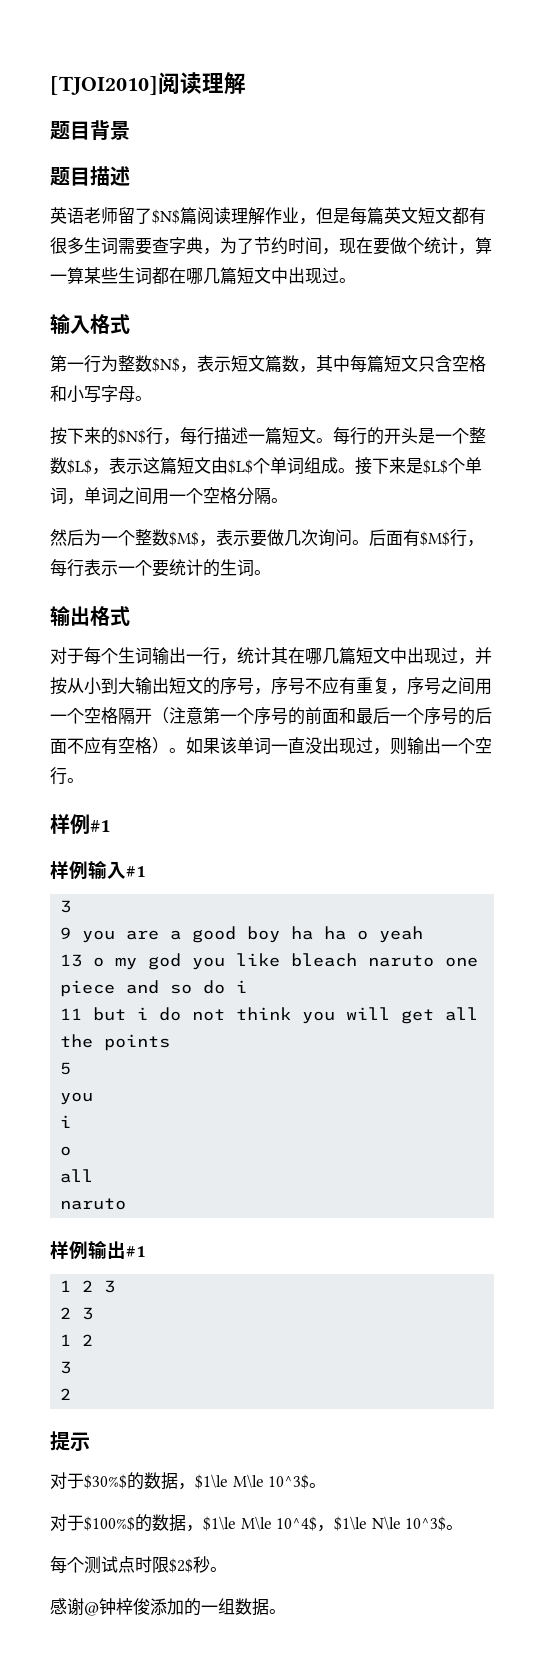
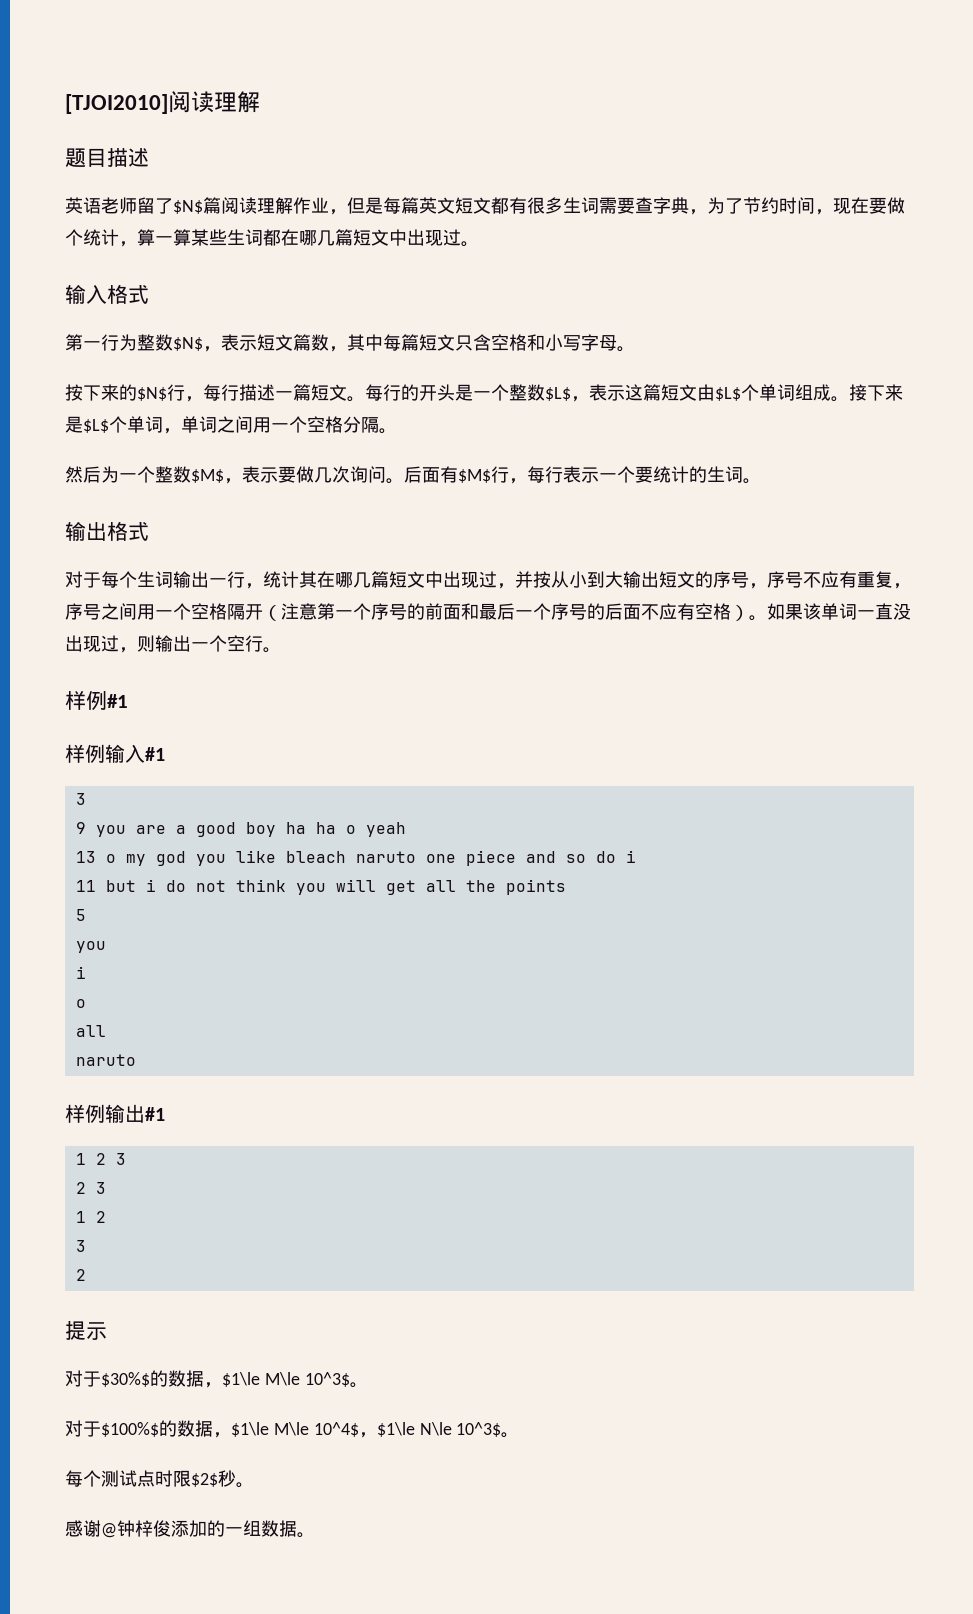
[50,120,130,141] // 题目背景 -> (260, 102) none

